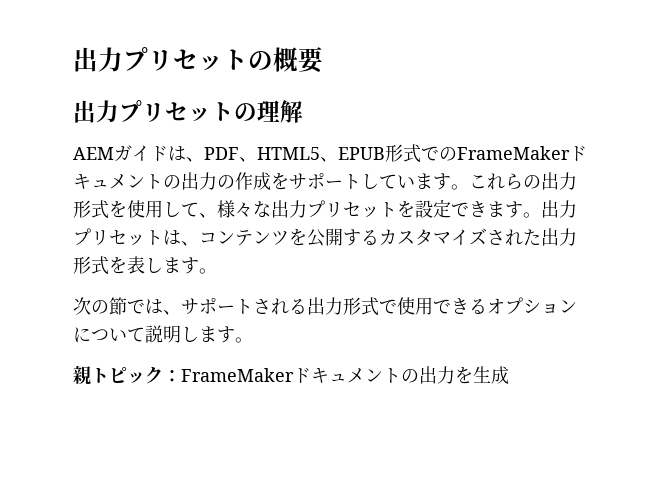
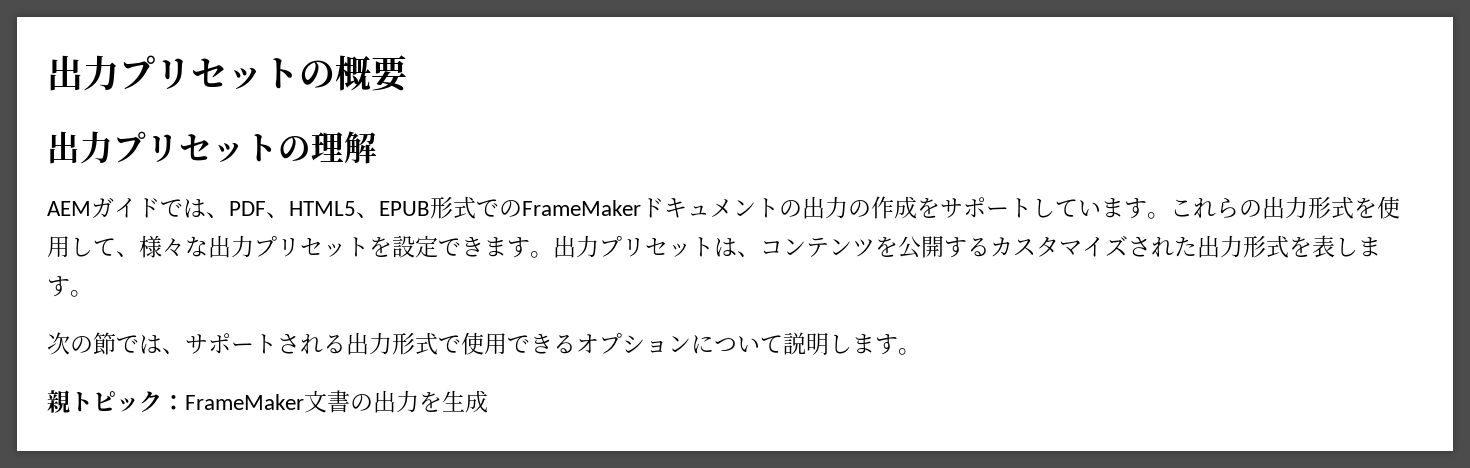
(168, 154) none -> [160,199,183,217] で
[293,368,401,384] ドキュメント -> [304,390,350,413] 文書

